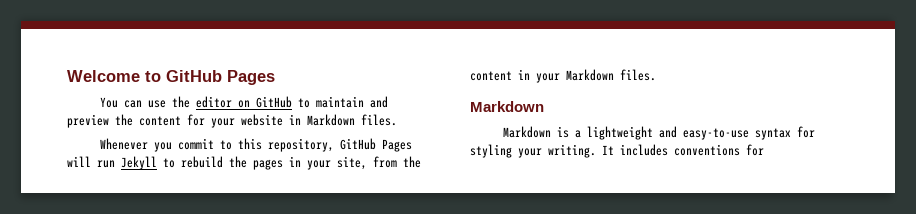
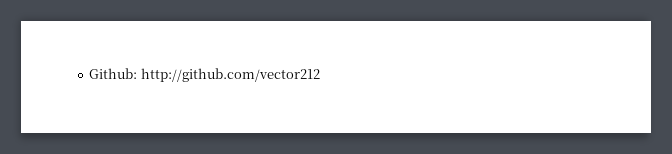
[67,70,275,85] [100,96,389,108] [67,114,397,128] [100,138,413,152] [67,156,421,170] [470,69,656,83] [470,101,544,112] [503,126,816,140] [470,144,764,158] Welcome to GitHub Pages // You can use the editor on GitHub to maintain and preview the content for your website in Markdown files. // Whenever you commit to this repository, GitHub Pages will run Jekyll to rebuild the pages in your site, from the content in your Markdown files. // Markdown // Markdown is a lightweight and easy-to-use syntax for styling your writing. It includes conventions for -> [89,68,320,82] Github: http://github.com/vector212

